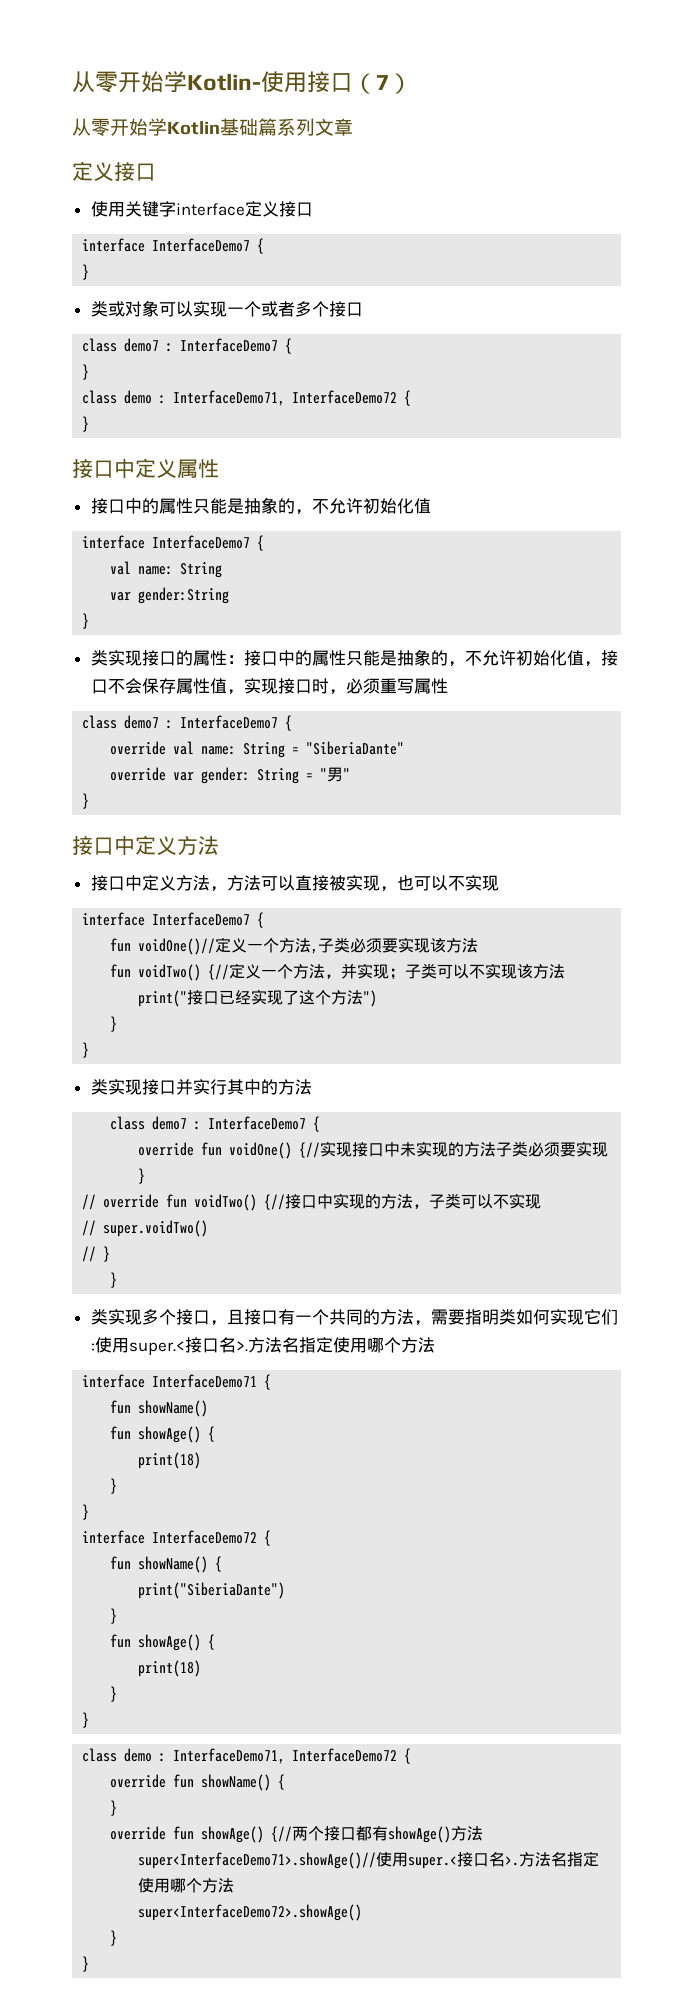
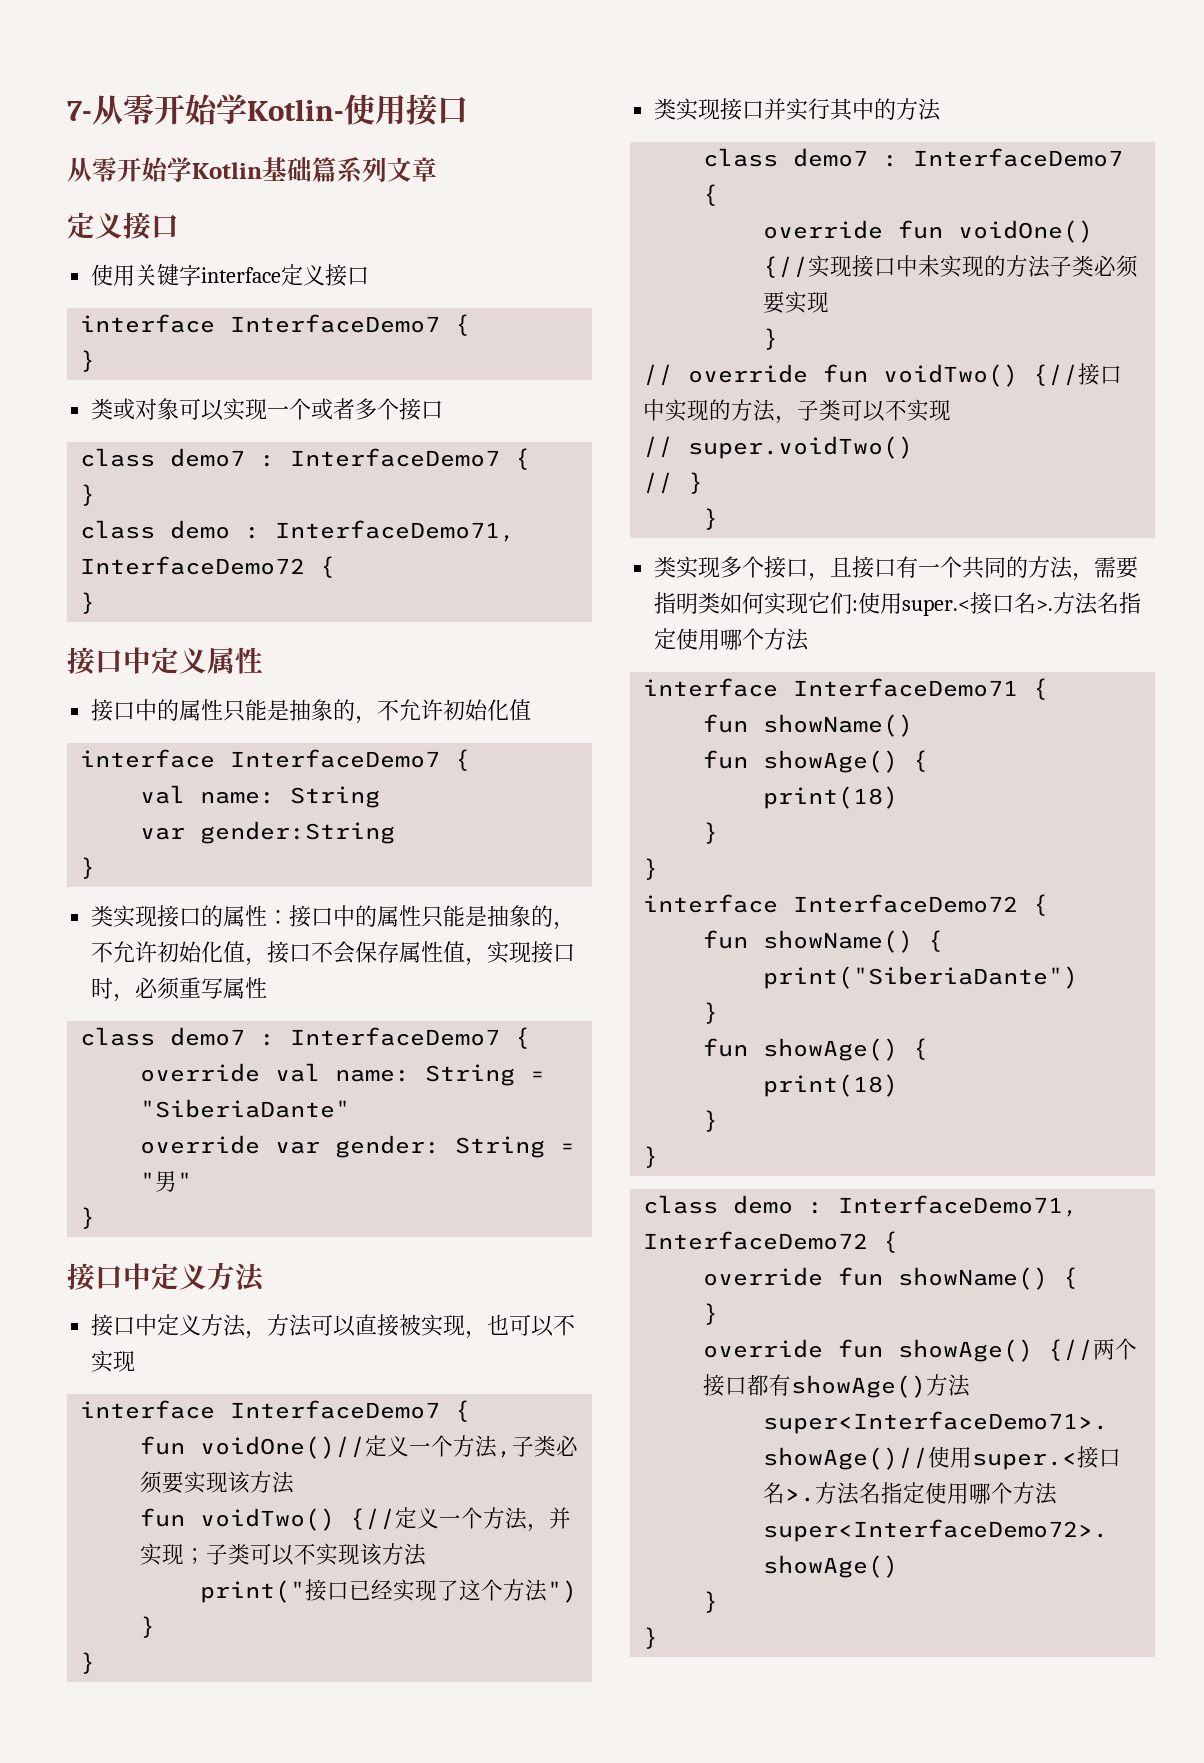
(72, 82) none -> [67,101,92,121] 7-
[353,73,412,94] （7） -> (468, 110) none

